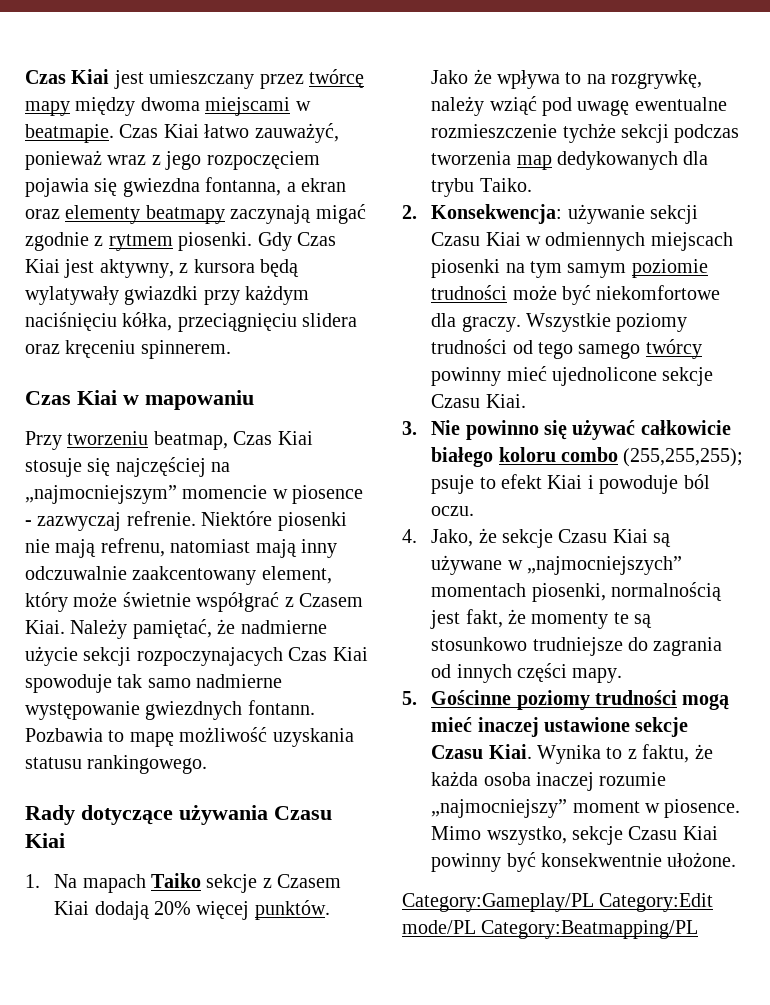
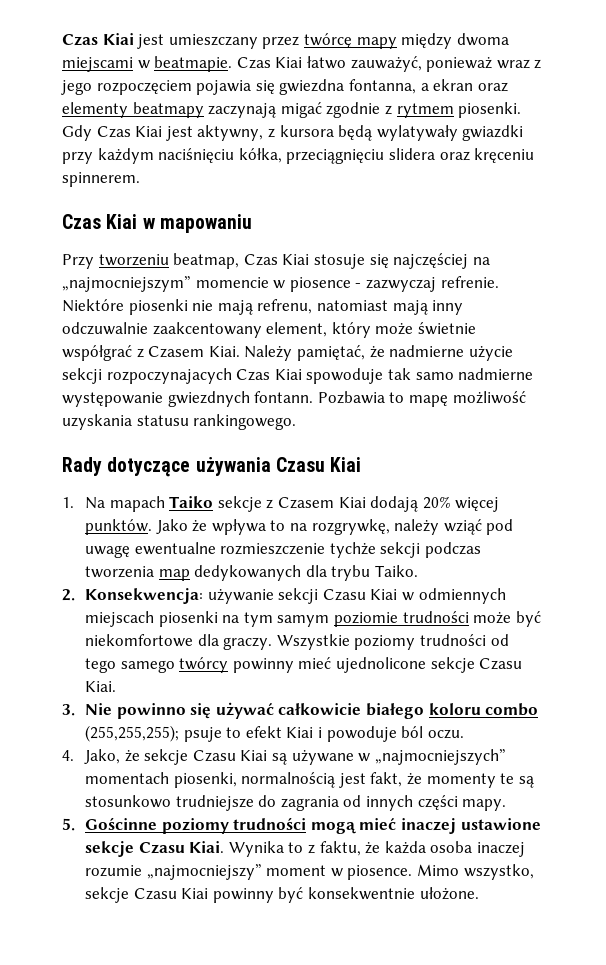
[402,893,714,912] [402,920,699,939] // Category:Gameplay/PL Category:Edit mode/PL Category:Beatmapping/PL -> (479, 893) none

